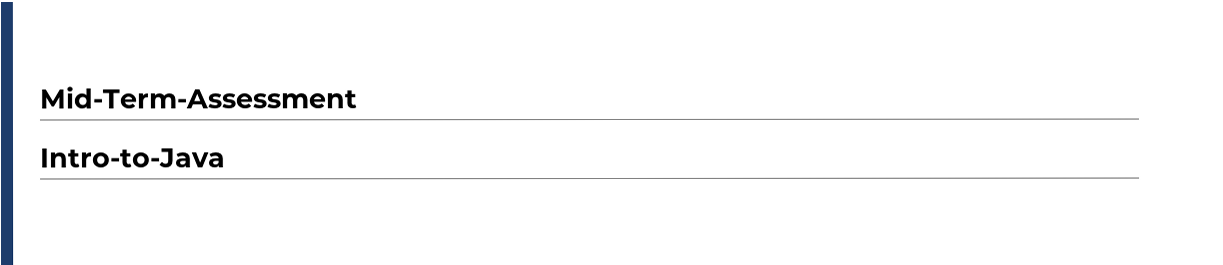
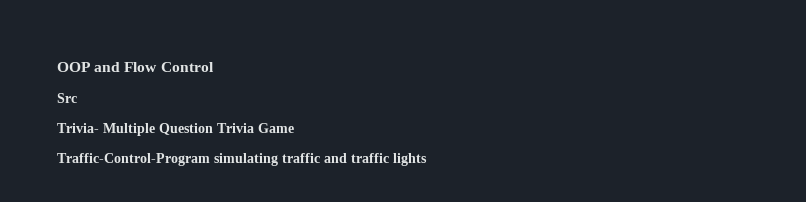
[39,86,357,109] [40,148,226,168] Mid-Term-Assessment // Intro-to-Java -> [57,62,214,72] [57,93,77,103] [57,123,294,136] [57,153,427,166] OOP and Flow Control // Src // Trivia- Multiple Question Trivia Game // Traffic-Control-Program simulating traffic and traffic lights

